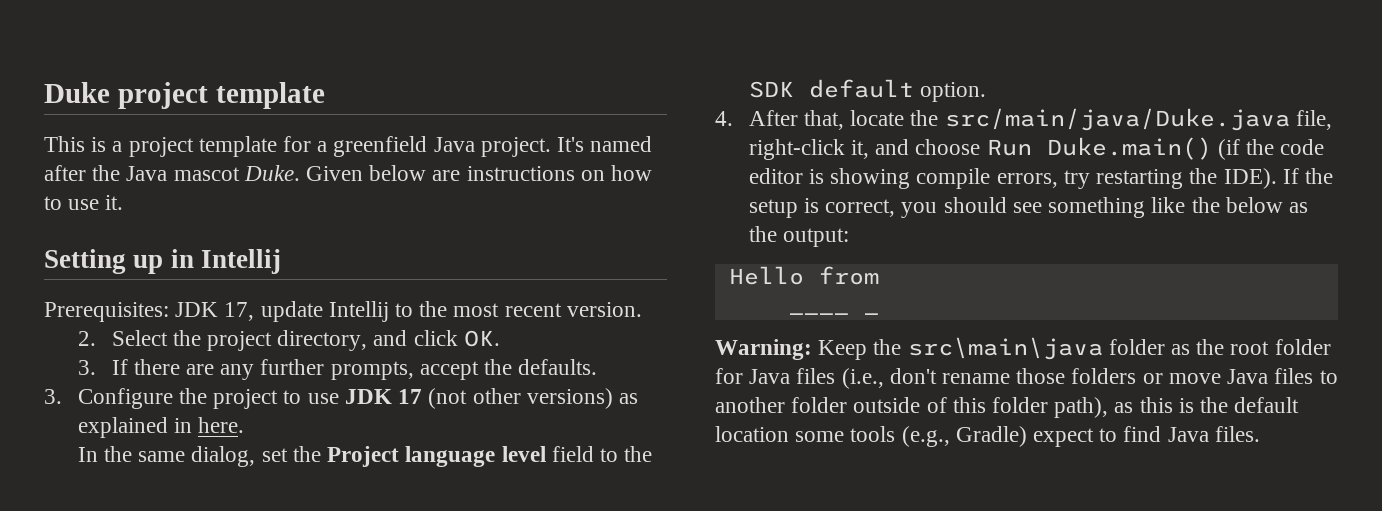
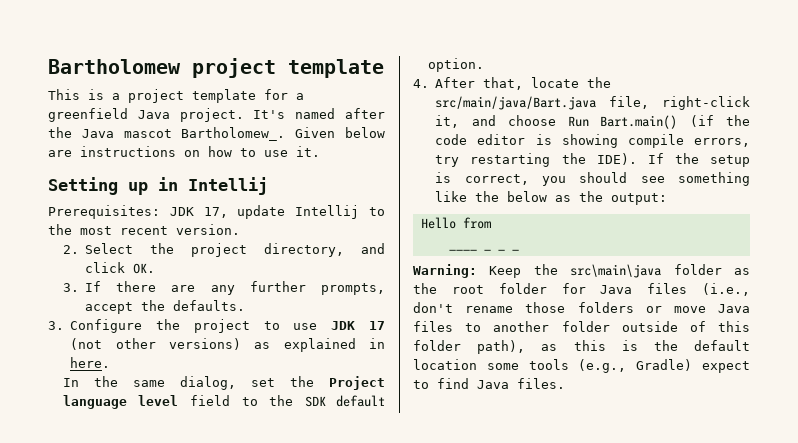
[44,82,110,103] Duke -> [48,59,181,74] Bartholomew
[243,165,300,181] Duke. -> [181,127,286,141] Bartholomew_.
[944,108,1290,131] src/main/java/Duke.java -> [435,96,597,110] src/main/java/Bart.java
[1046,137,1212,160] Duke.main() -> [600,115,678,129] Bart.main()
(879, 313) none -> [497,249,519,251] _ _

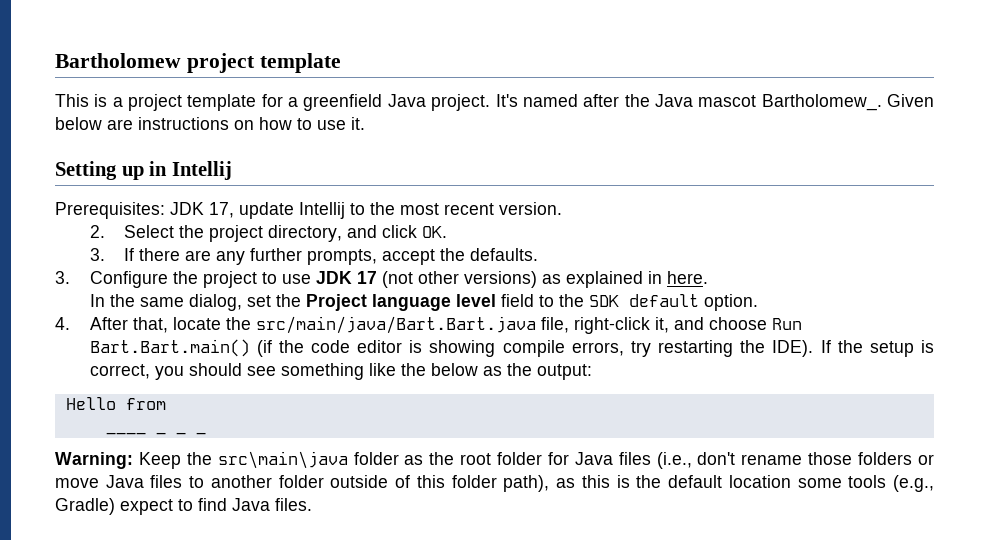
[435,96,597,110] src/main/java/Bart.java -> [255,316,536,334] src/main/java/Bart.Bart.java
[600,115,678,129] Bart.main() -> [89,339,250,357] Bart.Bart.main()

